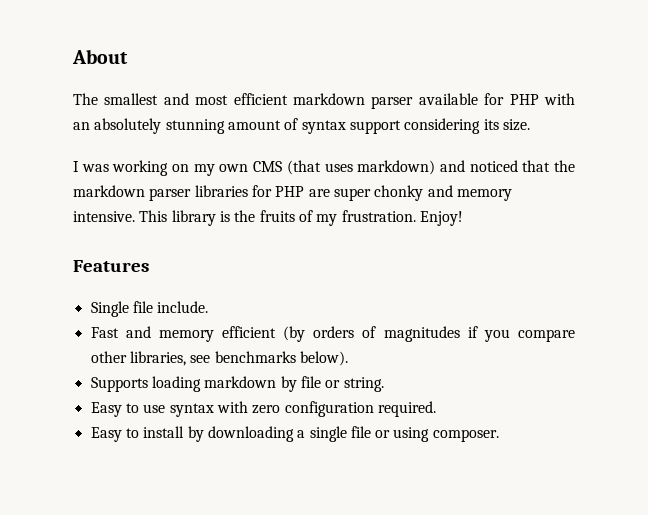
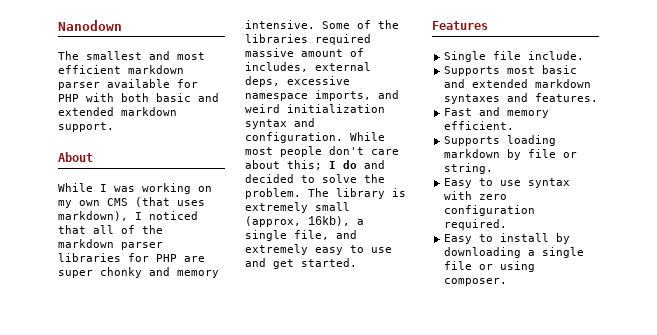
[72,49,128,64] About -> [58,20,122,31] Nanodown
[73,118,530,134] an absolutely stunning amount of syntax support considering its size. // -> [121,93,219,102] [58,107,177,116] [58,122,114,132] [58,152,93,162] [58,183,93,192] both basic and extended markdown support. // About // While
[357,160,551,175] markdown) and noticed that -> [58,211,198,221] [58,225,135,234] markdown), I noticed that all of
[139,210,463,226] [73,260,149,272] [90,301,209,317] [90,326,575,342] [90,351,348,366] This library is the fruits of my frustration. Enjoy! // Features // Single file include. // Fast and memory efficient (by orders of magnitudes if you compare other libraries, see benchmarks below). -> [322,20,399,29] [245,34,371,45] [245,48,364,57] [245,62,371,72] [245,76,350,87] [245,90,399,101] [245,104,385,113] [245,118,315,129] [245,132,385,143] [245,146,399,157] [245,160,385,170] [245,174,385,183] [245,188,406,199] [245,202,350,213] [245,216,364,227] [245,230,357,241] [245,244,392,255] [245,258,357,269] [432,21,488,30] [444,51,585,62] [444,65,578,76] [444,79,592,88] [444,93,599,104] [444,107,550,118] [444,121,515,130] Some of the libraries required massive amount of includes, external deps, excessive namespace imports, and weird initialization syntax and configuration. While most people don't care about this; I do and decided to solve the problem. The library is extremely small (approx, 16kb), a single file, and extremely easy to use and get started. // Features // Single file include. // Supports most basic and extended markdown syntaxes and features. // Fast and memory efficient.

